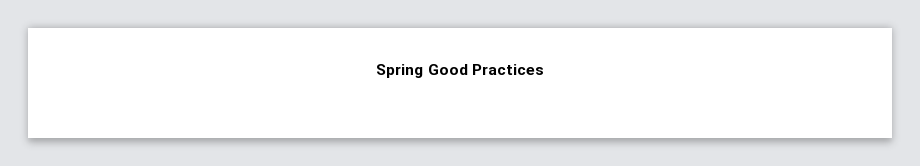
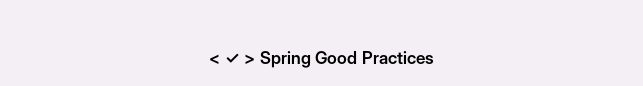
(376, 71) none -> [209,53,256,64] < ✓ >

